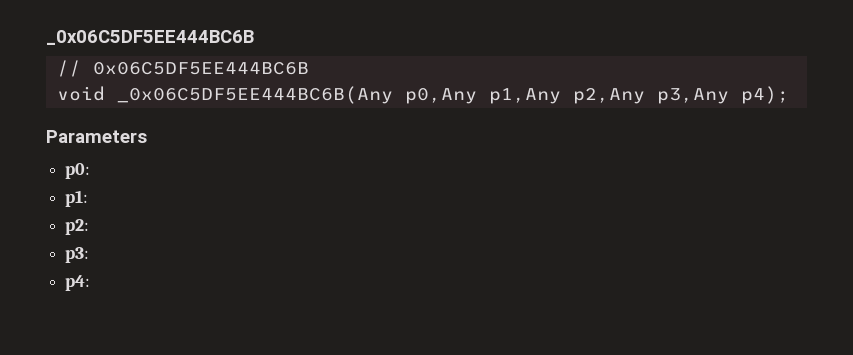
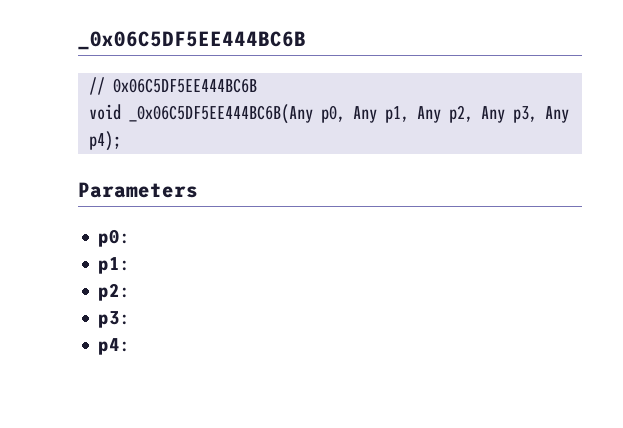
[404,88,729,104] p0,Any p1,Any p2,Any p3,Any -> [321,105,570,123] p0, Any p1, Any p2, Any p3, Any

